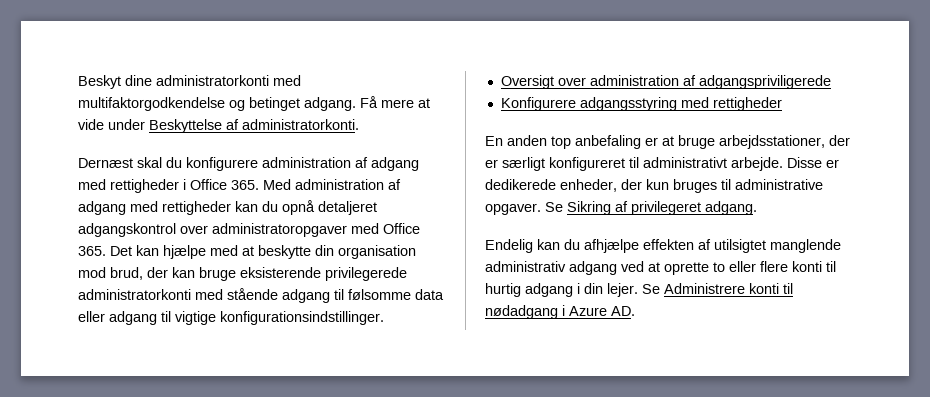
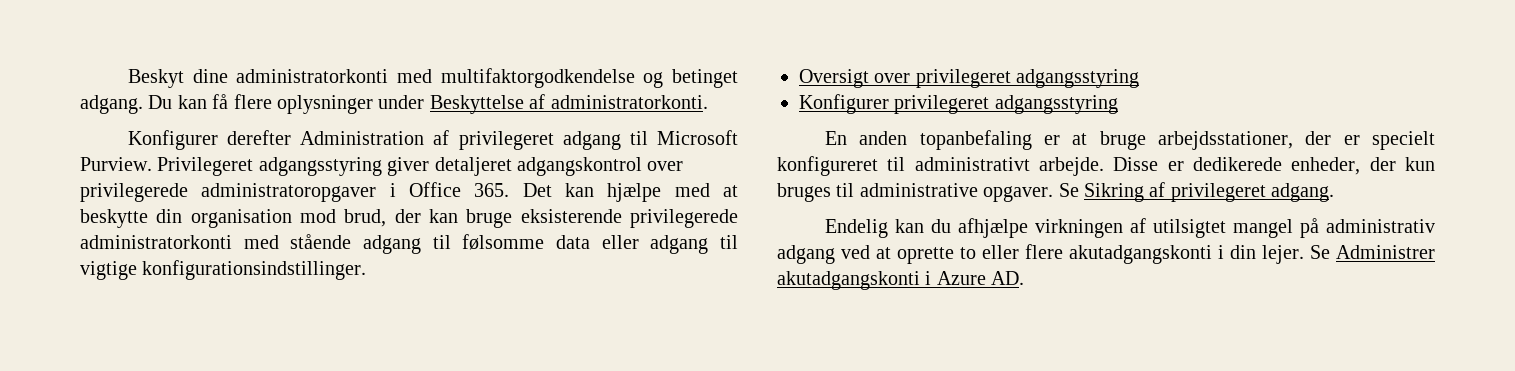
[360,96,430,108] [78,119,104,130] Få mere at vide -> [148,94,373,114] Du kan få flere oplysninger
[78,157,419,171] [78,179,401,193] [78,200,377,215] [78,223,379,237] Dernæst skal du konfigurere administration af adgang med rettigheder i Office 365. Med administration af adgang med rettigheder kan du opnå detaljeret adgangskontrol over administratoropgaver med -> [127,130,738,150] [80,157,684,176] [80,183,396,202] Konfigurer derefter Administration af privilegeret adgang til Microsoft Purview. Privilegeret adgangsstyring giver detaljeret adgangskontrol over privilegerede administratoropgaver i
[589,75,831,89] [500,97,782,111] administration af adgangspriviligerede // Konfigurere adgangsstyring med rettigheder -> [915,69,1140,88] [799,94,1118,114] privilegeret adgangsstyring // Konfigurer privilegeret adgangsstyring
[551,135,641,149] top anbefaling -> [919,130,1032,150] topanbefaling
[502,157,545,171] særligt -> [1372,131,1435,150] specielt
[643,239,694,250] effekten -> [1034,219,1123,238] virkningen
[770,239,841,253] manglende -> [1232,218,1319,238] mangel på
[792,261,836,272] [485,283,793,297] [485,305,558,319] konti til hurtig adgang i din lejer. Se Administrere konti til nødadgang -> [1069,245,1435,264] [777,271,920,290] akutadgangskonti i din lejer. Se Administrer akutadgangskonti

